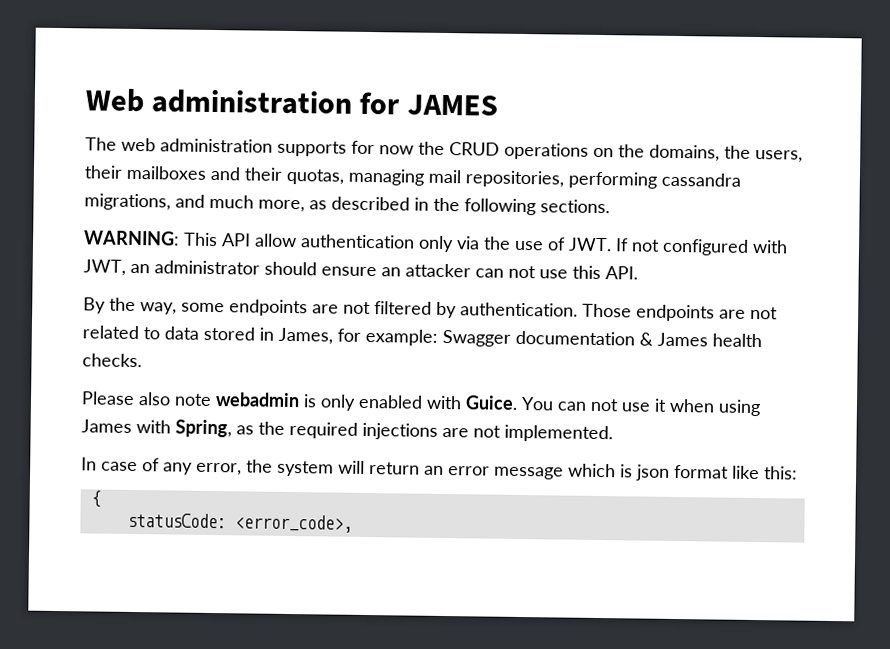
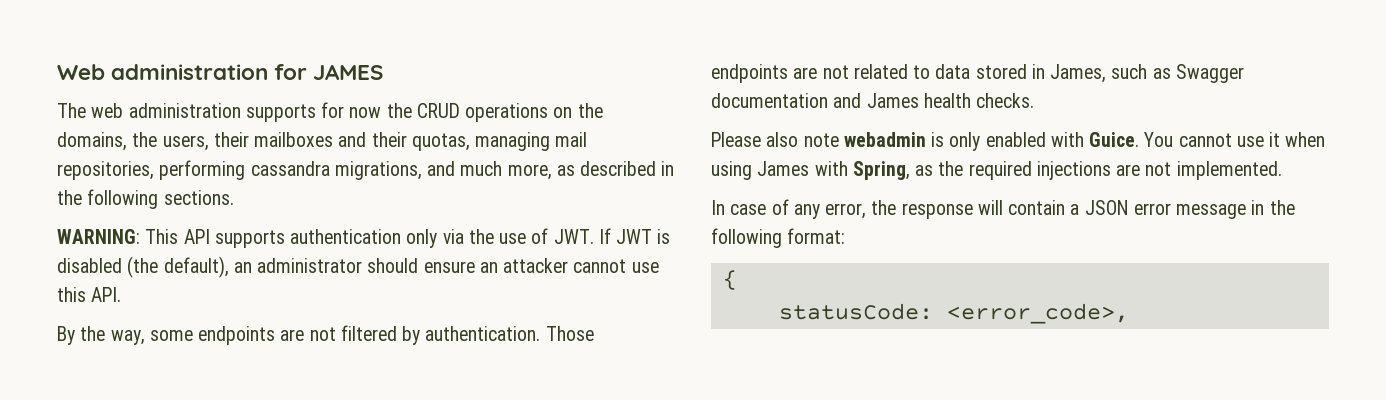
[254,233,297,248] allow -> [214,230,285,248] supports
[631,238,788,256] [83,259,126,276] not configured with JWT, -> [616,229,671,244] [57,256,229,278] JWT is disabled (the default),
[475,265,536,279] can not -> [573,259,627,273] cannot
[337,328,438,346] for example: -> [1111,64,1171,79] such as
[639,332,653,346] & -> [833,93,862,108] and
[557,398,619,412] can not -> [1178,133,1232,147] cannot
[277,460,798,481] system will return an error message which is json format like this: -> [901,200,1295,219] [711,228,846,248] response will contain a JSON error message in the following format:

